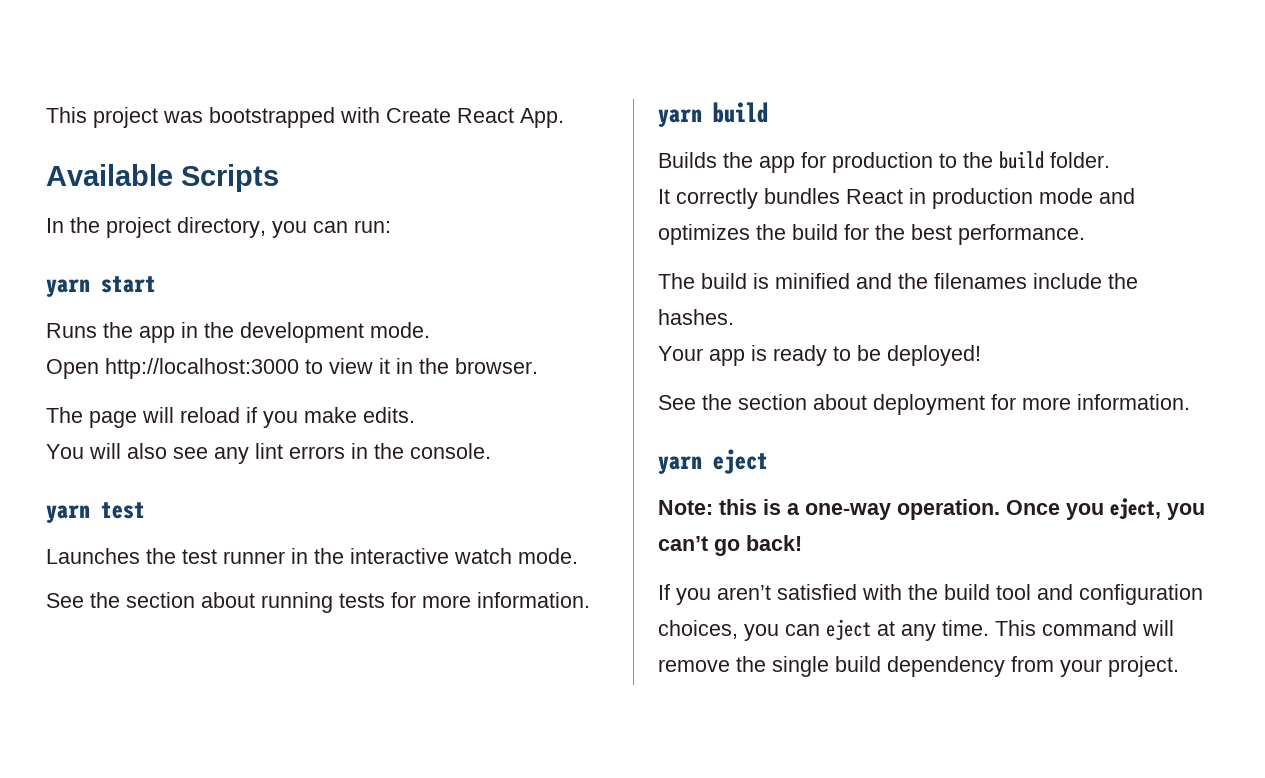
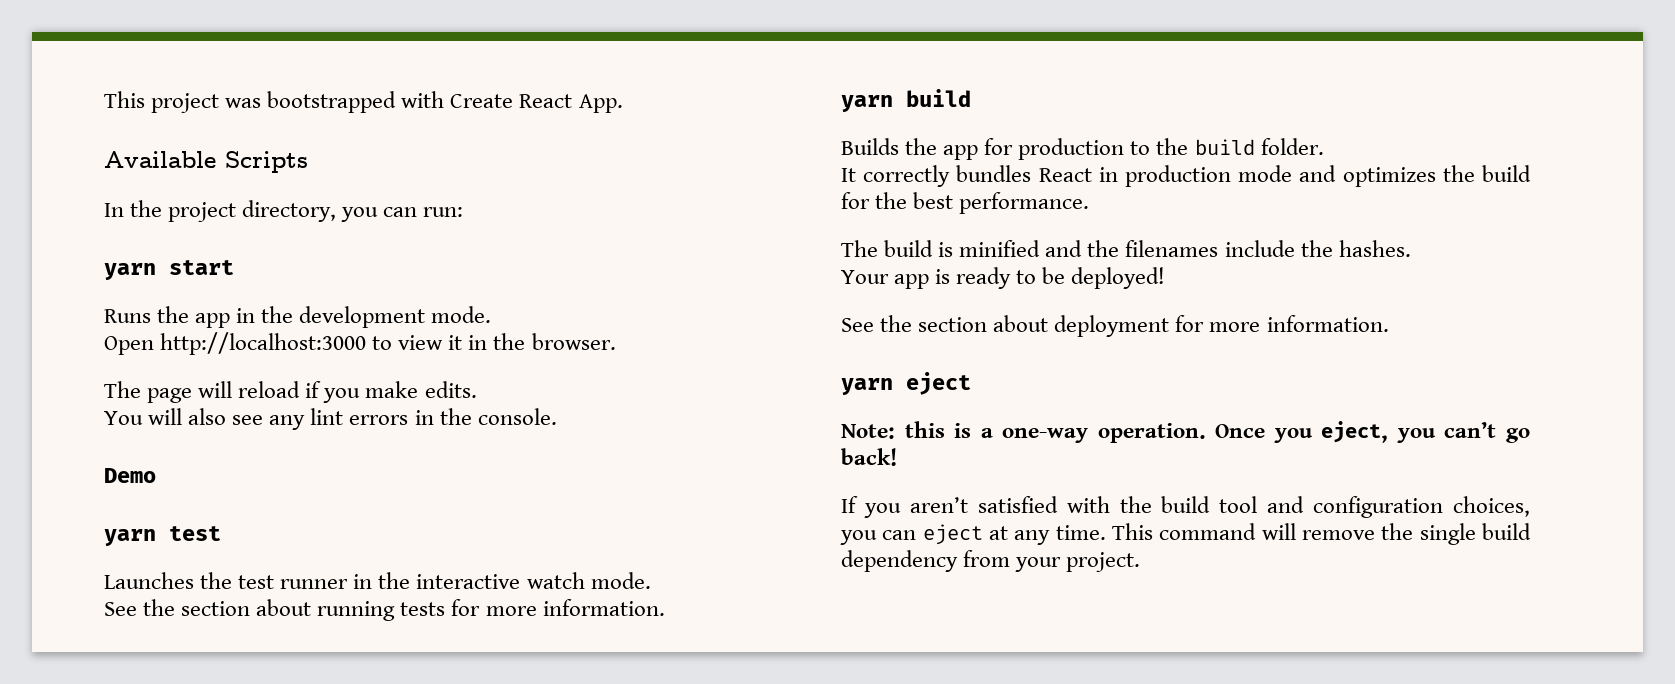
(491, 451) none -> [104,468,156,483] // Demo

